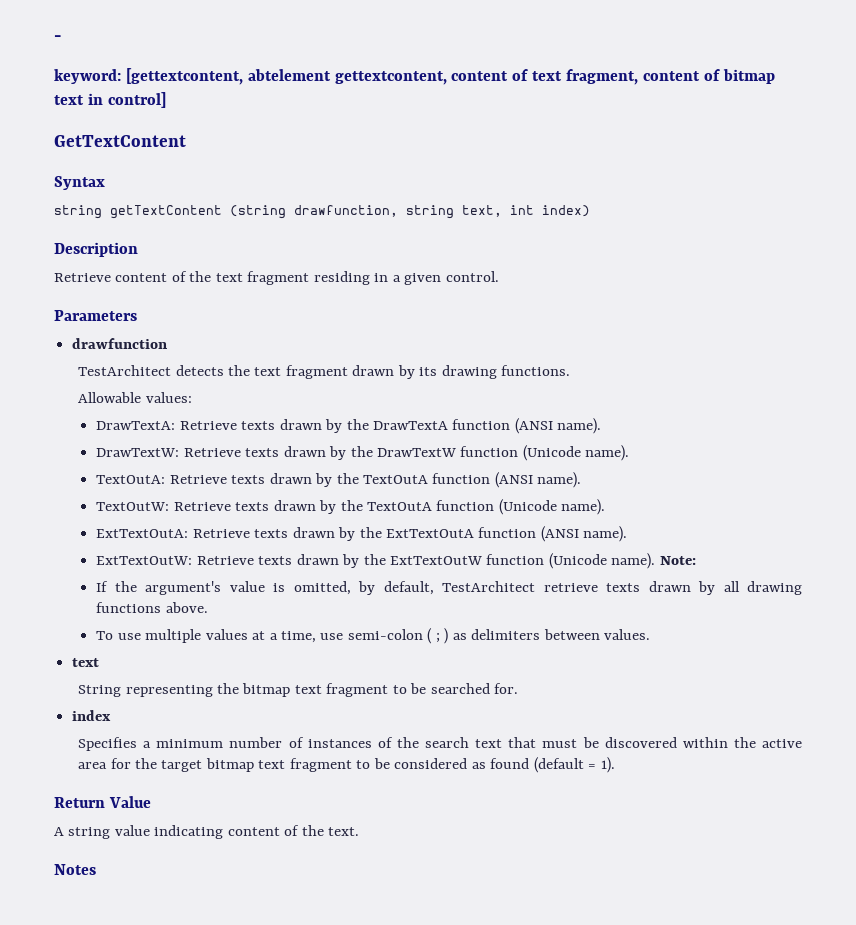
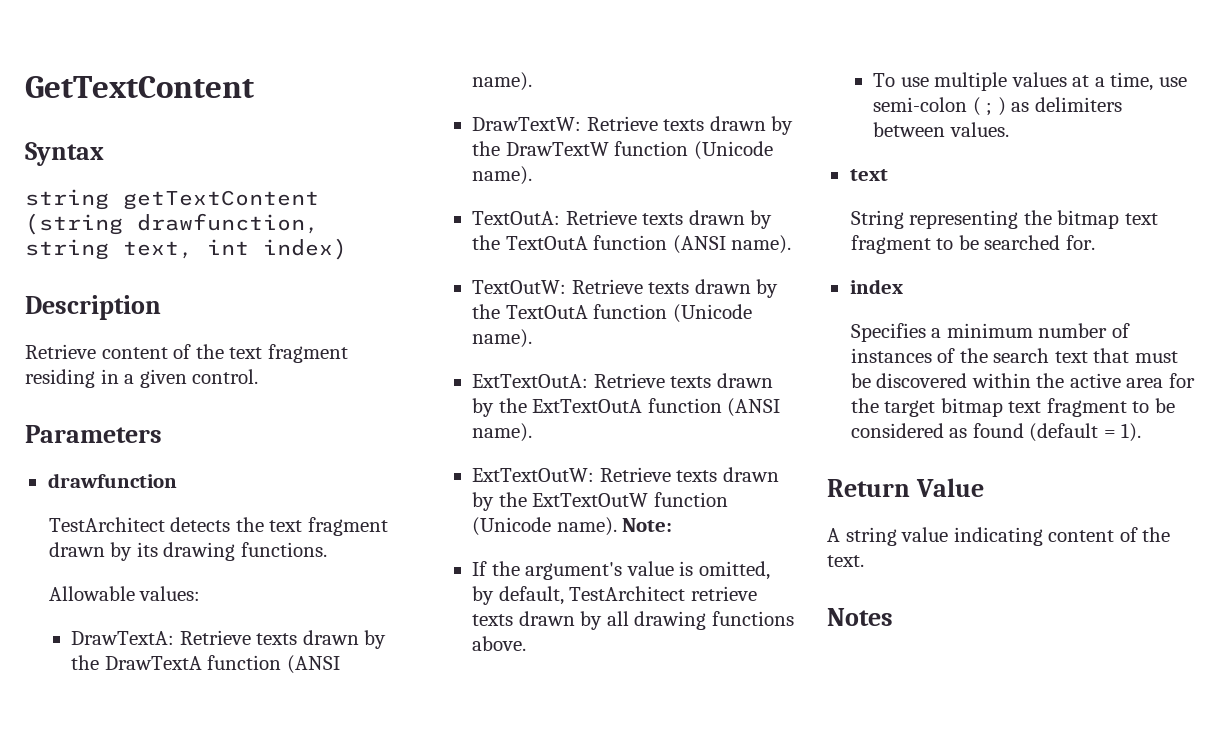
[54,35,62,41] [54,68,775,85] [54,92,166,108] - // keyword: [gettextcontent, abtelement gettextcontent, content of text fragment, content of bitmap text in control] // -> (25, 87) none

